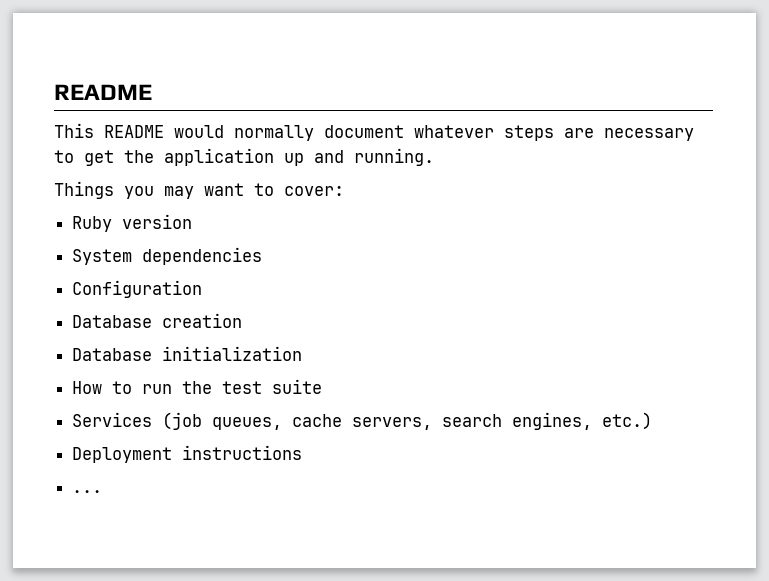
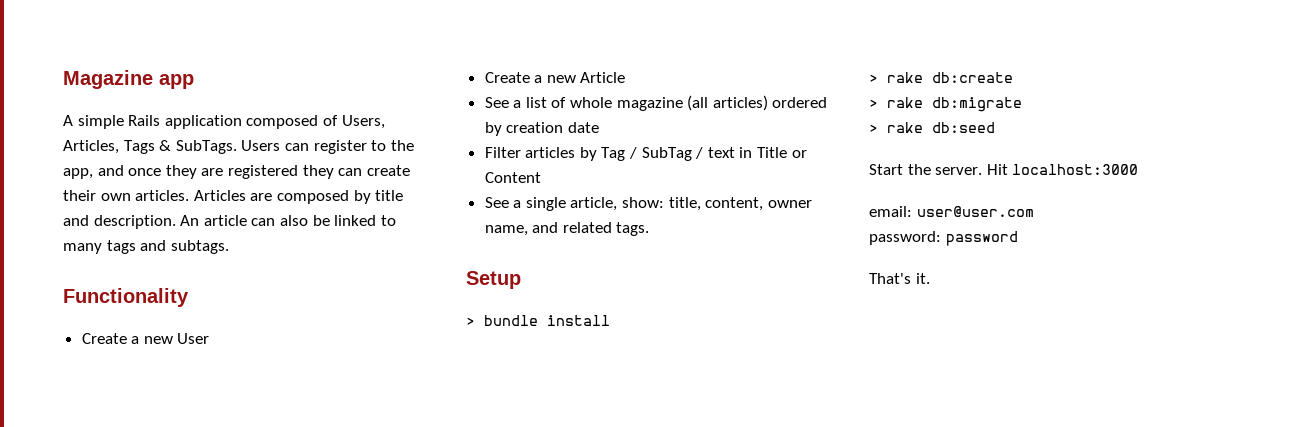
[54,84,152,100] [54,123,694,141] [54,148,434,166] [54,181,344,199] [72,214,193,232] [72,247,263,265] [72,280,203,298] [72,313,243,328] [72,346,303,361] [72,379,323,394] [72,412,653,430] [72,445,303,463] [72,490,103,493] README // This README would normally document whatever steps are necessary to get the application up and running. // Things you may want to cover: // Ruby version // System dependencies // Configuration // Database creation // Database initialization // How to run the test suite // Services (job queues, cache servers, search engines, etc.) // Deployment instructions // ... -> [63,70,194,89] [63,115,385,129] [63,140,414,154] [63,165,410,179] [63,190,404,204] [63,215,396,229] [63,240,229,254] [63,288,189,307] [81,333,210,344] [484,72,626,83] [484,95,828,111] [484,122,599,136] [484,147,807,161] [484,172,541,183] [484,197,812,211] [484,222,650,236] [466,271,521,289] [466,315,610,326] [869,72,1013,83] [869,97,1022,112] [869,122,995,133] [869,164,1139,175] [869,206,1034,217] [869,231,1018,246] [869,273,930,284] Magazine app // A simple Rails application composed of Users, Articles, Tags & SubTags. Users can register to the app, and once they are registered they can create their own articles. Articles are composed by title and description. An article can also be linked to many tags and subtags. // Functionality // Create a new User // Create a new Article // See a list of whole magazine (all articles) ordered by creation date // Filter articles by Tag / SubTag / text in Title or Content // See a single article, show: title, content, owner name, and related tags. // Setup // > bundle install // > rake db:create // > rake db:migrate // > rake db:seed // Start the server. Hit localhost:3000 // email: user@user.com // password: password // That's it.

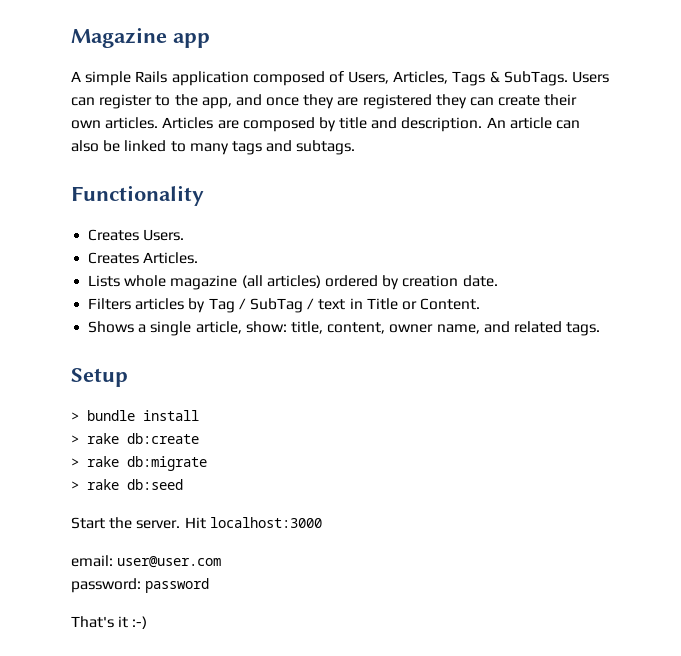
[81,333,210,344] [484,72,626,83] [484,97,567,108] Create a new User // Create a new Article // See a list of -> [88,229,185,241] [88,252,199,264] [88,275,121,287] Creates Users. // Creates Articles. // Lists
[567,122,599,133] [484,147,521,158] date // Filter -> [462,275,498,287] [88,298,132,310] date. // Filters
[484,172,541,183] [484,197,509,208] Content // See -> [420,298,481,310] [88,321,135,333] Content. // Shows
[915,273,930,284] it. -> [118,616,148,629] it :-)

